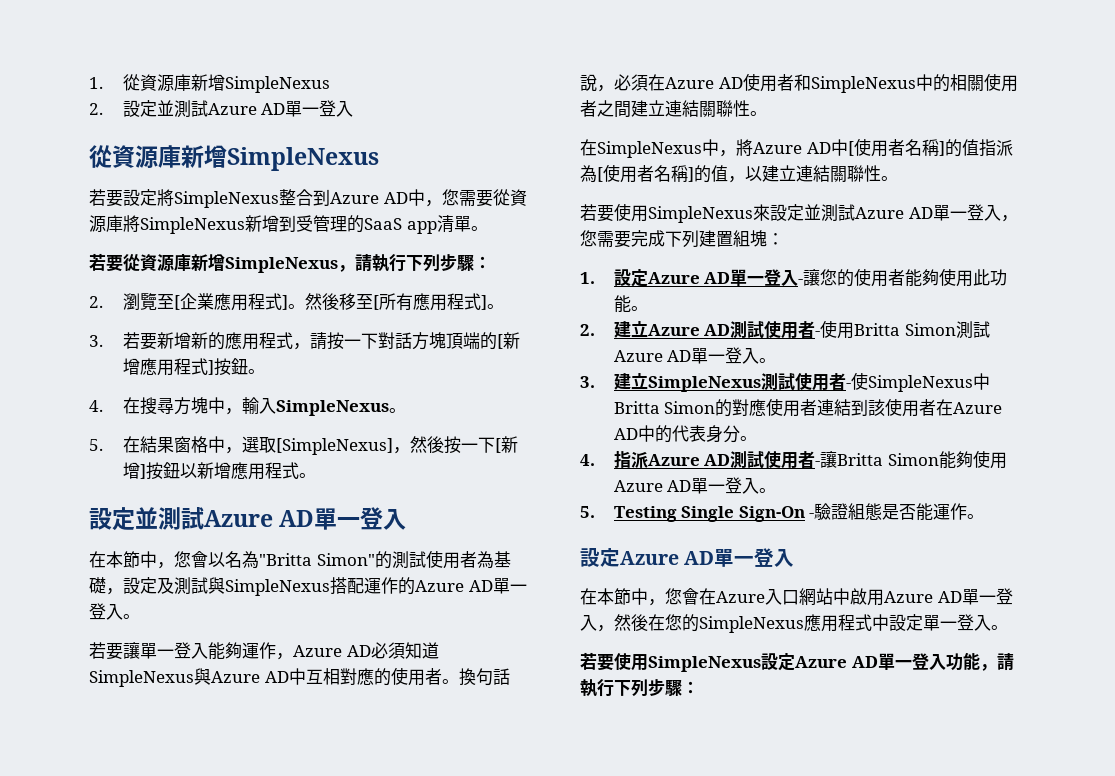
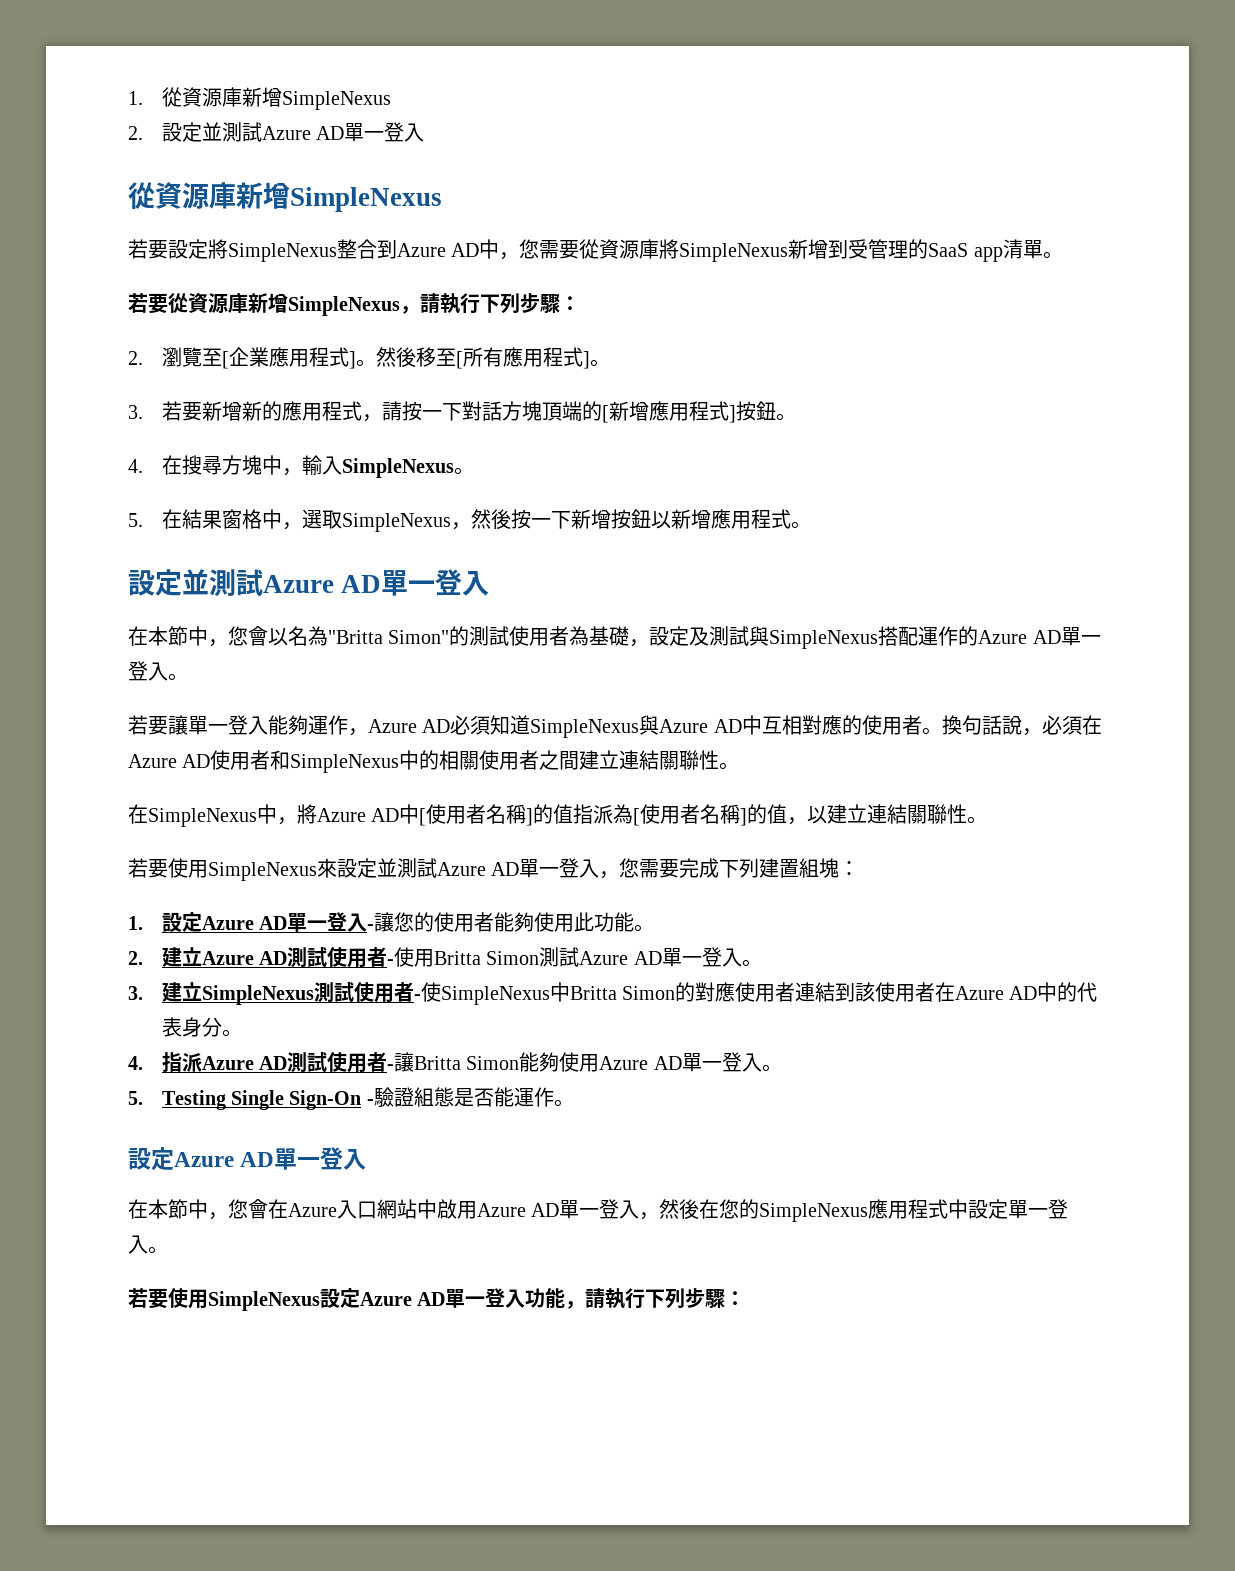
[275,438,393,455] [SimpleNexus] -> [341,513,451,532] SimpleNexus
[494,436,518,453] [122,462,146,479] [新增] -> [570,509,611,529] 新增

